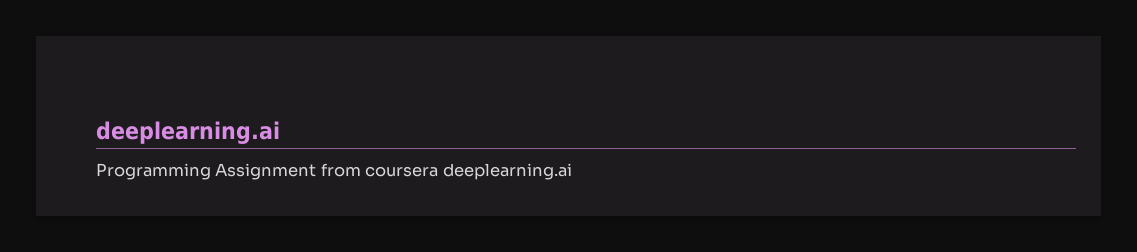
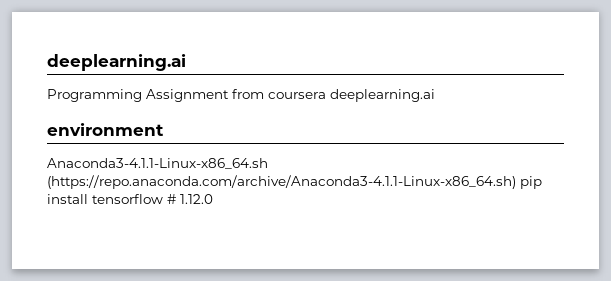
(572, 171) none -> [47,123,164,136] [47,158,268,169] [47,175,542,189] [47,194,213,204] // environment // Anaconda3-4.1.1-Linux-x86_64.sh (https://repo.anaconda.com/archive/Anaconda3-4.1.1-Linux-x86_64.sh) pip install tensorflow # 1.12.0

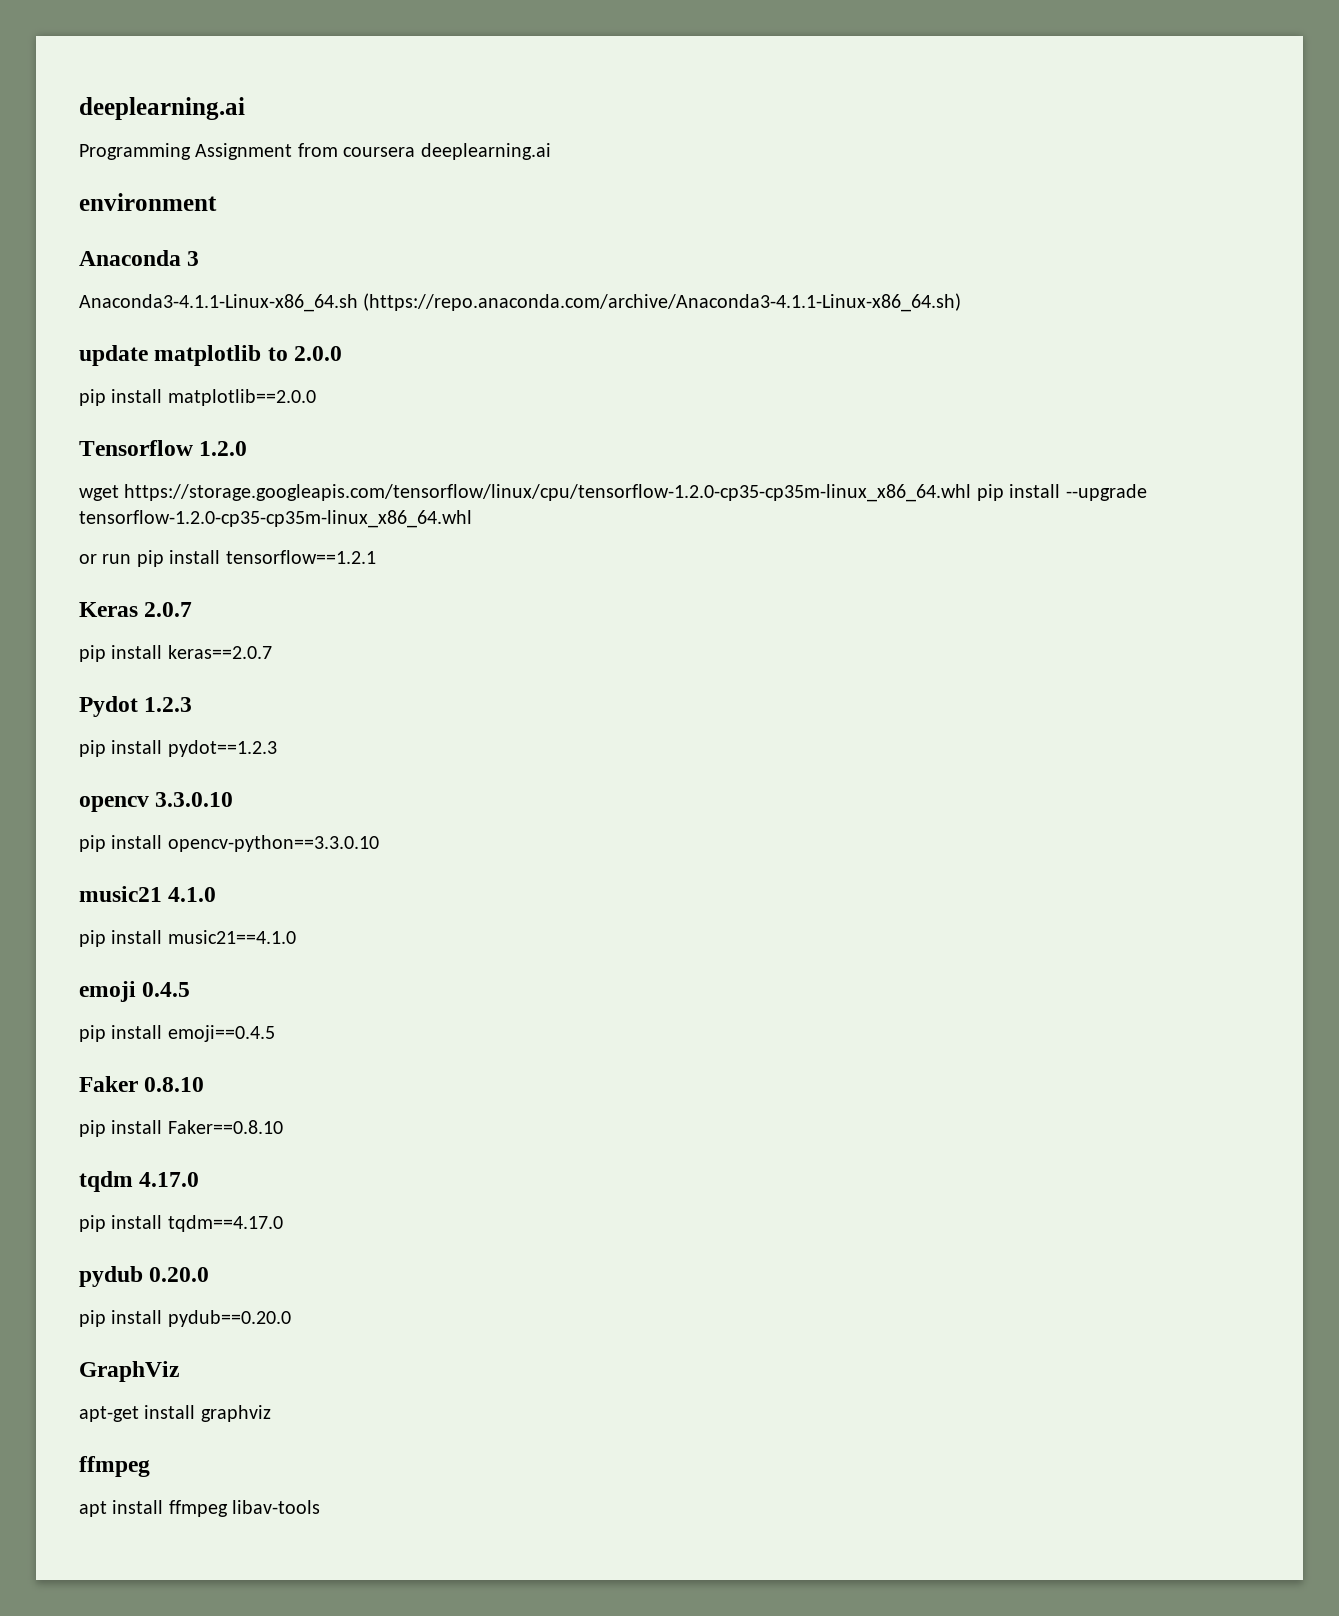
(164, 129) none -> [79,250,200,266] // Anaconda 3
[520,176,542,189] [47,194,213,204] pip install tensorflow # 1.12.0 -> [79,345,343,366] [79,389,316,406] [79,440,248,456] [79,484,1147,502] [79,510,472,528] [79,550,376,567] [79,602,193,617] [79,645,272,662] [79,696,193,717] [79,740,277,757] [79,792,234,812] [79,835,379,852] [79,886,217,902] [79,930,296,947] [79,981,191,1002] [79,1025,275,1042] [79,1076,205,1092] [79,1120,283,1137] [79,1171,200,1192] [79,1215,283,1232] [79,1266,210,1287] [79,1310,291,1327] [79,1361,179,1382] [79,1405,271,1422] [79,1456,150,1477] [79,1500,321,1517] // update matplotlib to 2.0.0 // pip install matplotlib==2.0.0 // Tensorflow 1.2.0 // wget https://storage.googleapis.com/tensorflow/linux/cpu/tensorflow-1.2.0-cp35-cp35m-linux_x86_64.whl pip install --upgrade tensorflow-1.2.0-cp35-cp35m-linux_x86_64.whl // or run pip install tensorflow==1.2.1 // Keras 2.0.7 // pip install keras==2.0.7 // Pydot 1.2.3 // pip install pydot==1.2.3 // opencv 3.3.0.10 // pip install opencv-python==3.3.0.10 // music21 4.1.0 // pip install music21==4.1.0 // emoji 0.4.5 // pip install emoji==0.4.5 // Faker 0.8.10 // pip install Faker==0.8.10 // tqdm 4.17.0 // pip install tqdm==4.17.0 // pydub 0.20.0 // pip install pydub==0.20.0 // GraphViz // apt-get install graphviz // ffmpeg // apt install ffmpeg libav-tools

